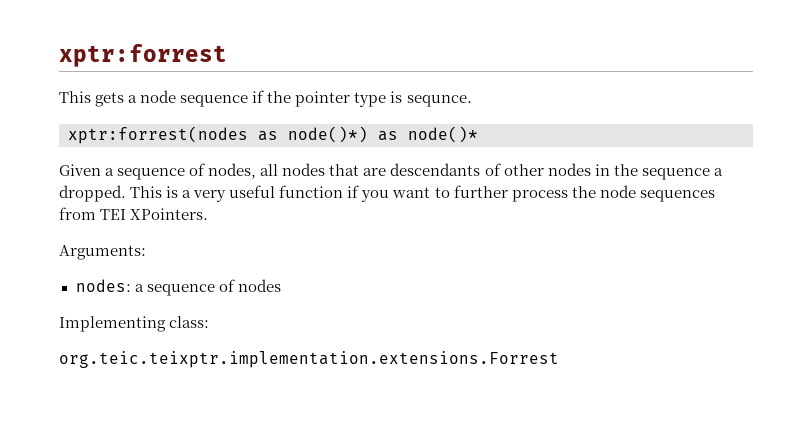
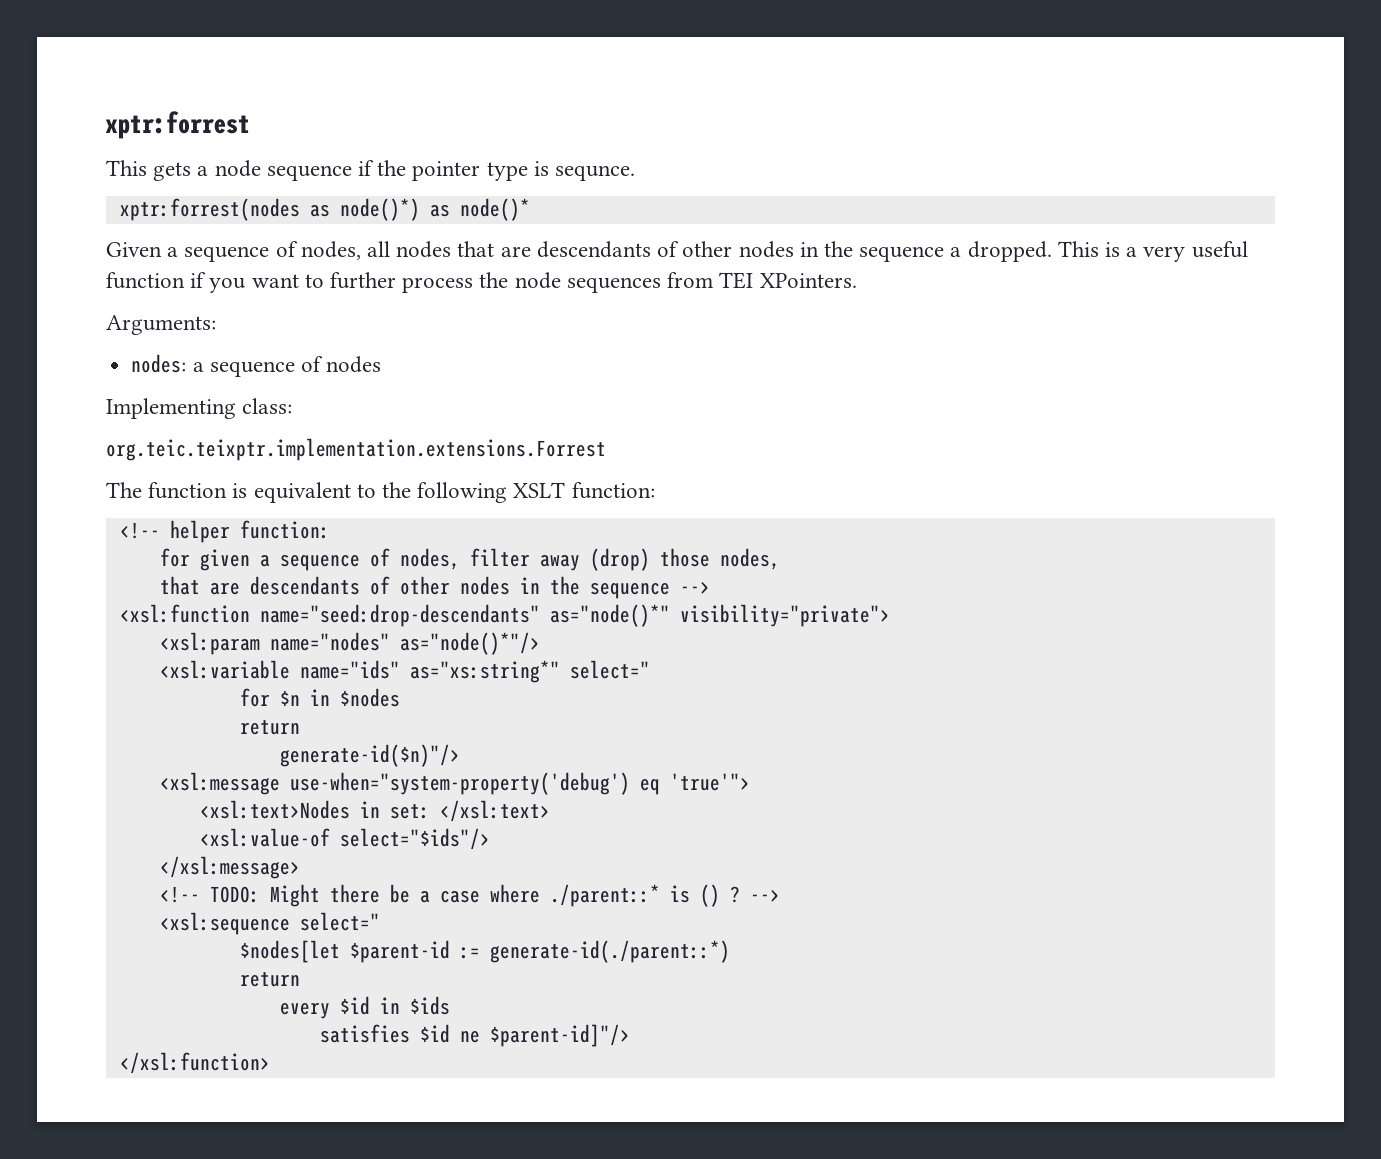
(559, 359) none -> [106,482,655,503] [119,520,330,543] [159,548,780,571] [159,576,710,599] [119,604,890,627] [159,632,540,655] [159,660,650,683] [239,688,400,707] [239,720,300,735] [279,744,460,767] [159,772,750,795] [199,800,550,822] [199,828,490,850] [159,856,300,879] [159,884,780,907] [159,912,380,935] [239,940,730,963] [239,972,300,987] [279,996,450,1019] [319,1024,630,1047] [119,1052,270,1074] // The function is equivalent to the following XSLT function: // <!-- helper function: // for given a sequence of nodes, filter away (drop) those nodes, // that are descendants of other nodes in the sequence --> // <xsl:function name="seed:drop-descendants" as="node()*" visibility="private"> // <xsl:param name="nodes" as="node()*"/> // <xsl:variable name="ids" as="xs:string*" select=" // for $n in $nodes // return // generate-id($n)"/> // <xsl:message use-when="system-property('debug') eq 'true'"> // <xsl:text>Nodes in set: </xsl:text> // <xsl:value-of select="$ids"/> // </xsl:message> // <!-- TODO: Might there be a case where ./parent::* is () ? --> // <xsl:sequence select=" // $nodes[let $parent-id := generate-id(./parent::*) // return // every $id in $ids // satisfies $id ne $parent-id]"/> // </xsl:function>

